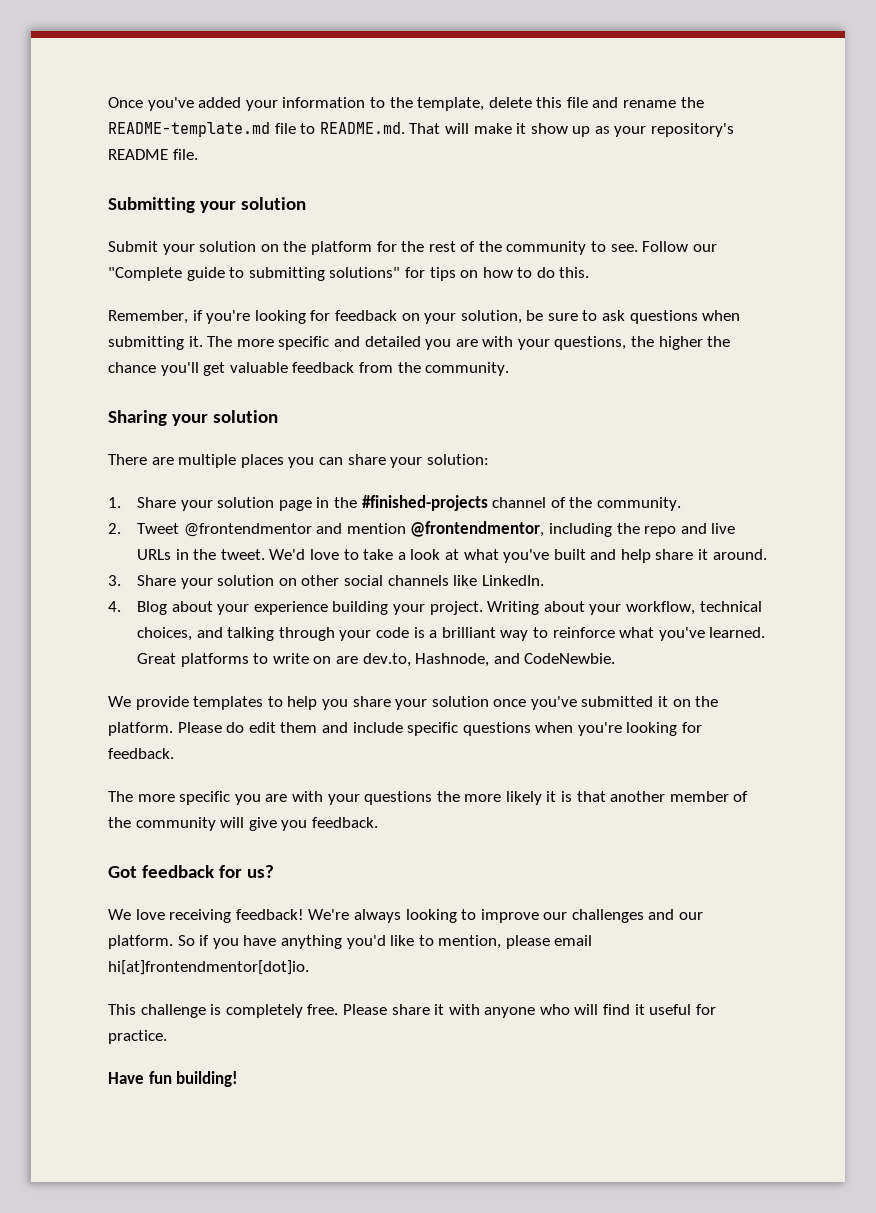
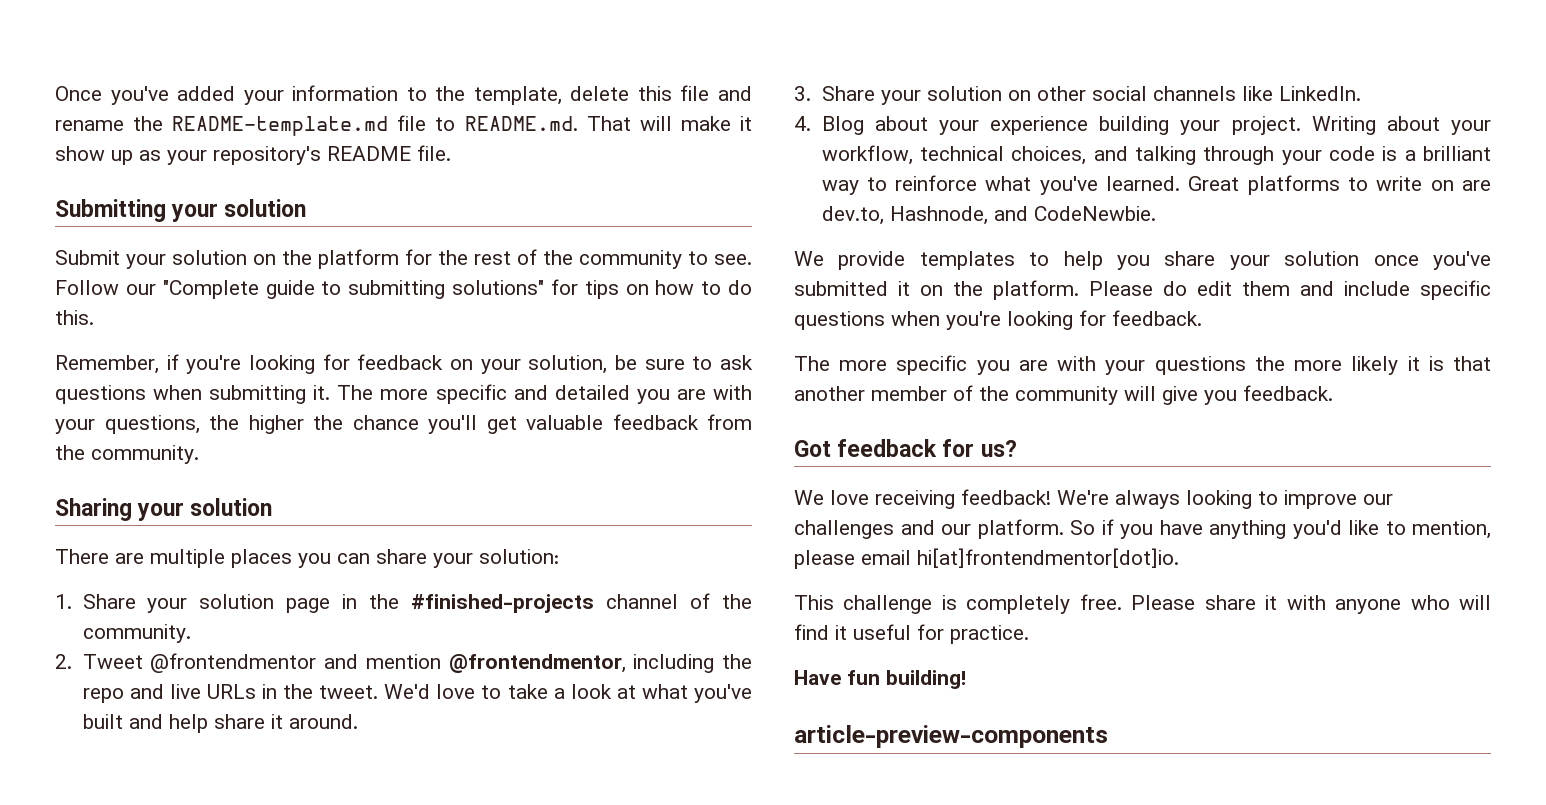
(239, 1079) none -> [794,725,1108,748] // article-preview-components

